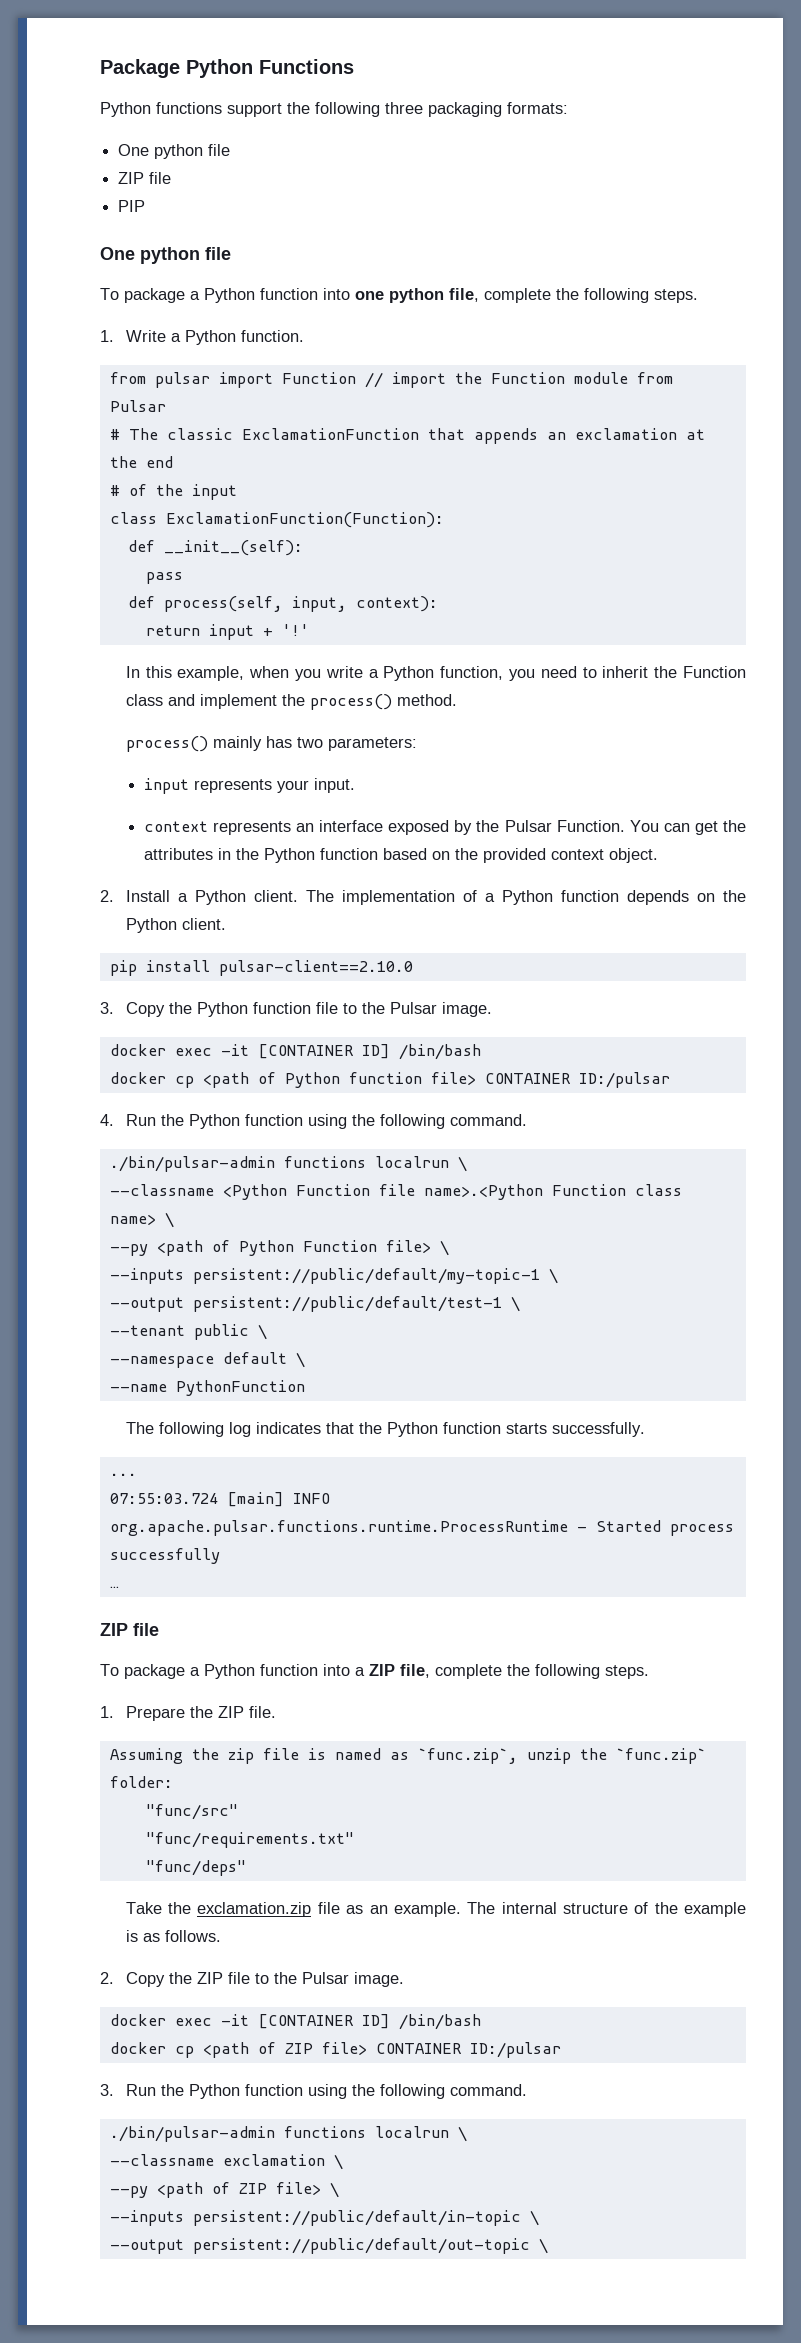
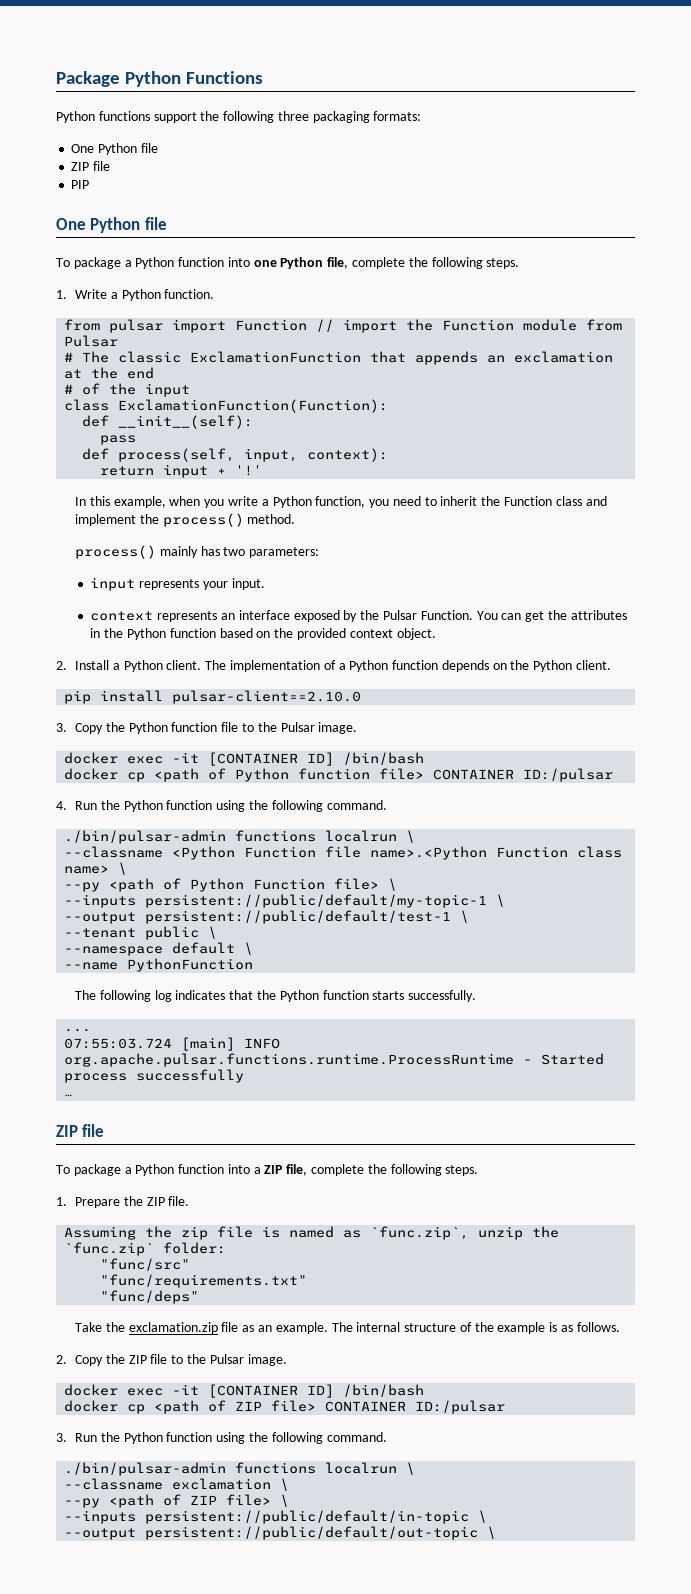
[154,144,204,159] python -> [98,143,138,155] Python
[140,247,200,264] python -> [90,217,141,233] Python
[389,288,444,303] python -> [280,257,324,269] Python

